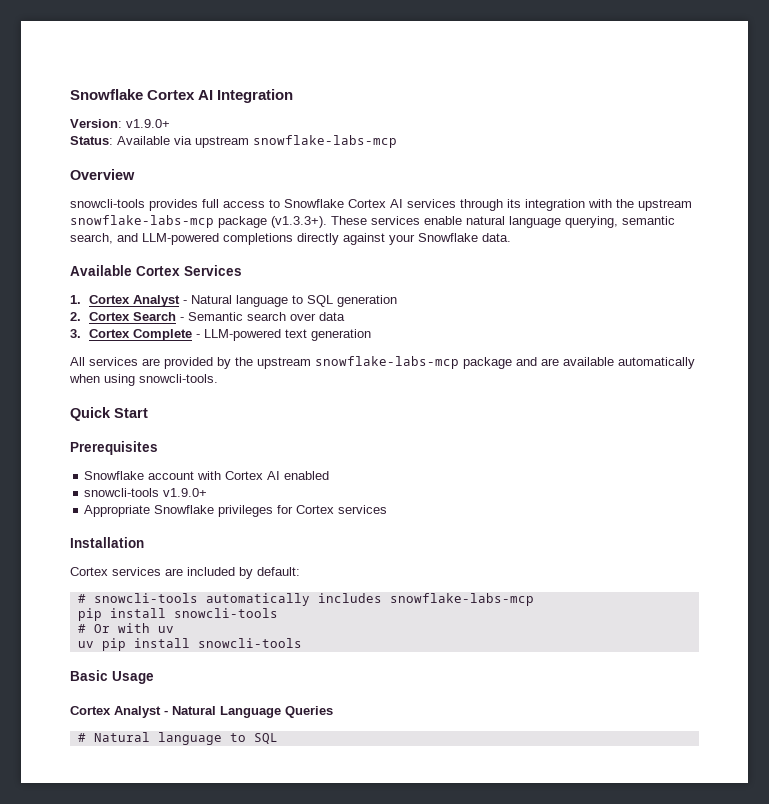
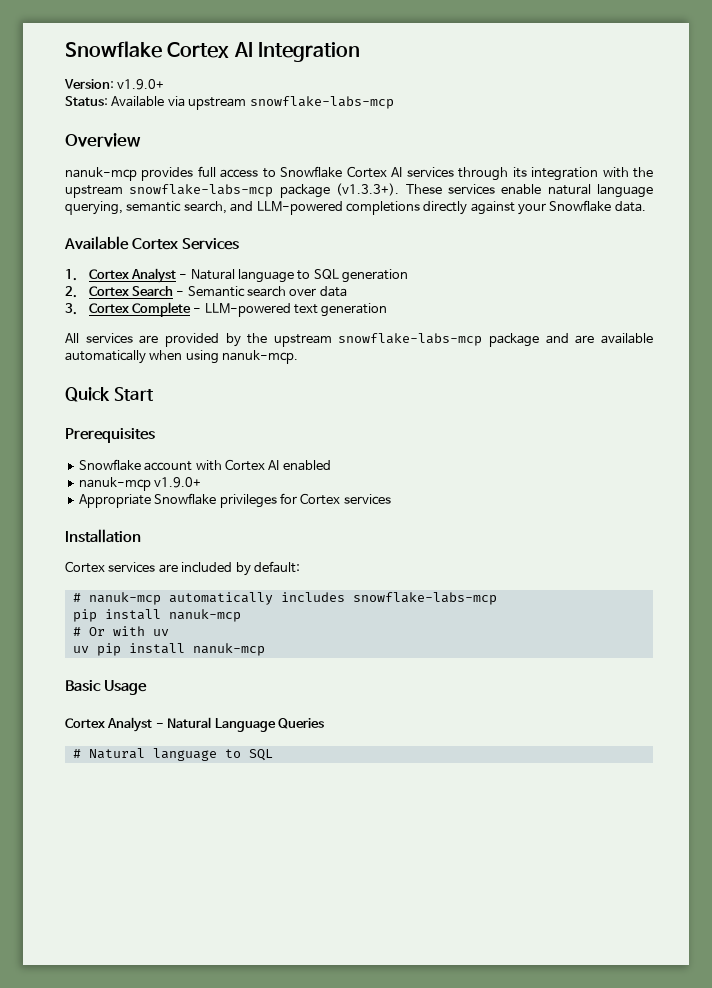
[70,199,145,208] snowcli-tools -> [65,167,137,181] nanuk-mcp
[139,374,218,383] snowcli-tools. -> [222,350,299,364] nanuk-mcp.
[84,488,160,497] snowcli-tools -> [78,477,151,491] nanuk-mcp
[93,593,198,603] snowcli-tools -> [88,592,161,605] nanuk-mcp
[173,608,278,618] snowcli-tools -> [168,609,241,622] nanuk-mcp
[197,638,302,648] snowcli-tools -> [192,643,265,656] nanuk-mcp

